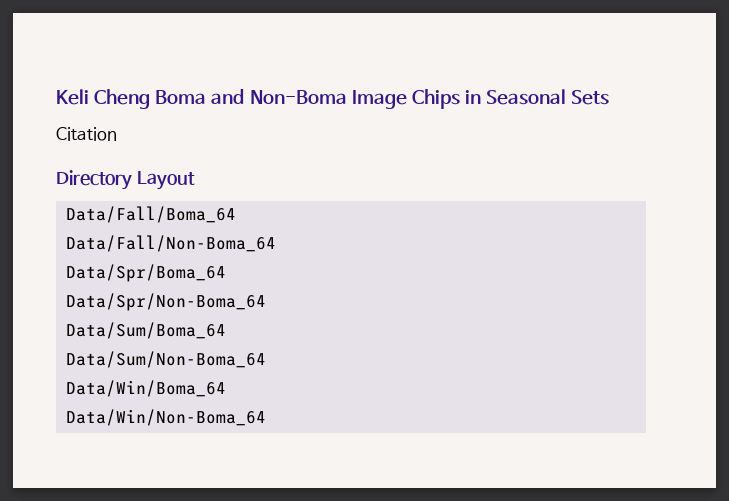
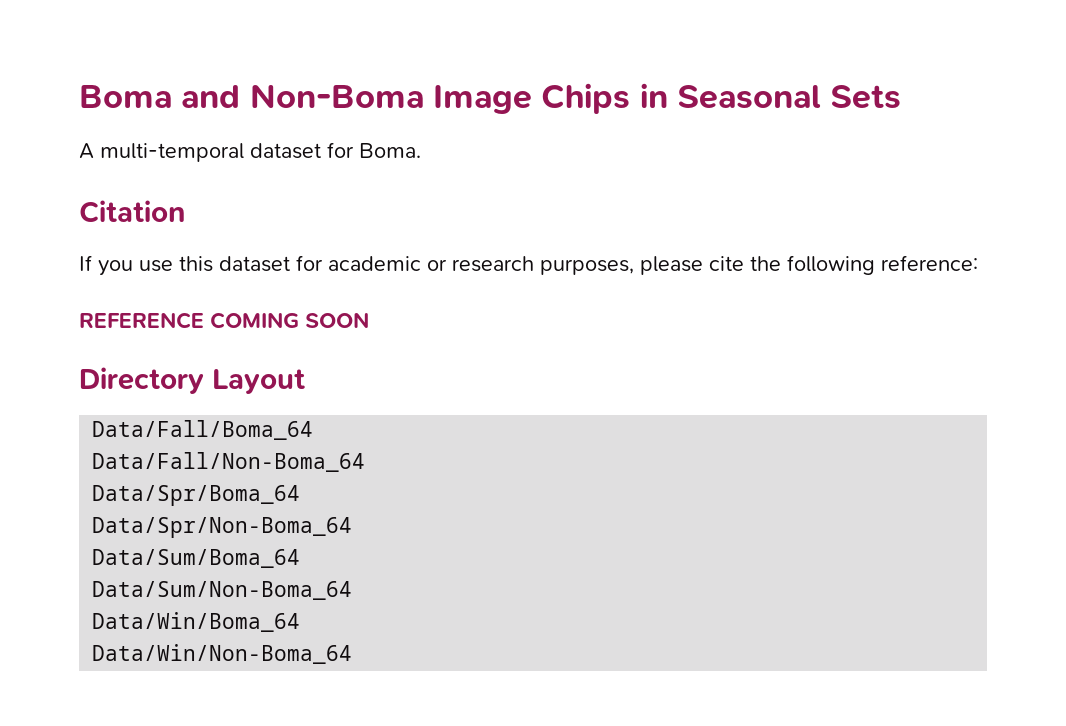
[56,89,151,109] Keli Cheng -> (79, 96) none
[56,127,117,141] Citation -> [79,142,421,162] [79,200,185,223] [79,255,978,276] [79,312,369,329] A multi-temporal dataset for Boma. // Citation // If you use this dataset for academic or research purposes, please cite the following reference: // REFERENCE COMING SOON

